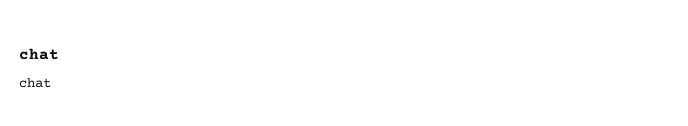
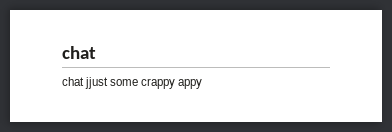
(51, 83) none -> [85,77,203,89] jjust some crappy appy

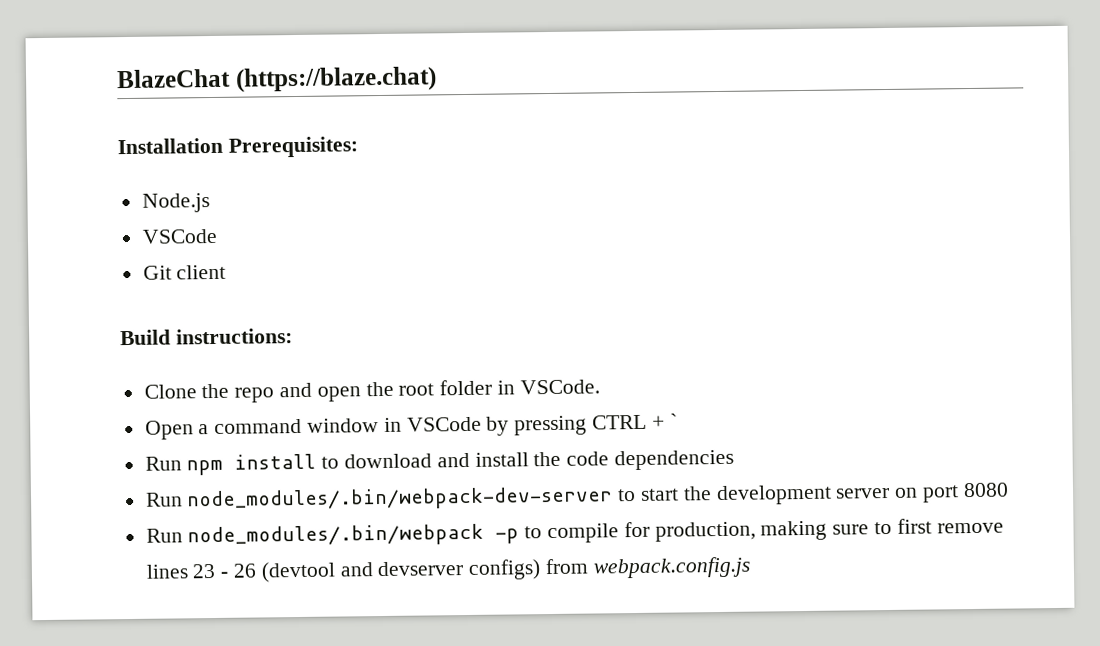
[62,46,96,59] [62,77,203,89] chat // chat jjust some crappy appy -> [116,66,437,93] [117,136,359,158] [141,193,210,213] [141,228,218,244] [142,264,227,280] [120,328,293,346] [143,379,600,403] [144,413,678,440] [144,449,735,476] [144,482,1009,512] [145,518,1004,548] [145,556,751,583] BlazeChat (https://blaze.chat) // Installation Prerequisites: // Node.js // VSCode // Git client // Build instructions: // Clone the repo and open the root folder in VSCode. // Open a command window in VSCode by pressing CTRL + ` // Run npm install to download and install the code dependencies // Run node_modules/.bin/webpack-dev-server to start the development server on port 8080 // Run node_modules/.bin/webpack -p to compile for production, making sure to first remove lines 23 - 26 (devtool and devserver configs) from webpack.config.js

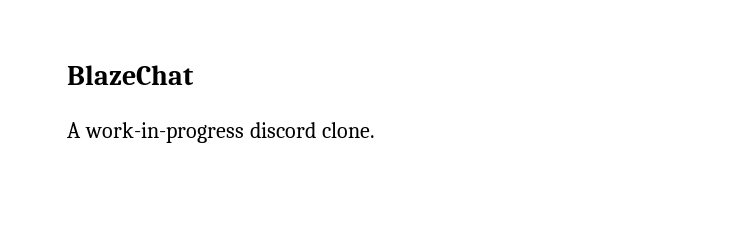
[234,66,437,93] [117,136,359,158] [141,193,210,213] [141,228,218,244] [142,264,227,280] [120,328,293,346] [143,379,600,403] [144,413,678,440] [144,449,735,476] [144,482,1009,512] [145,518,1004,548] [145,556,751,583] (https://blaze.chat) // Installation Prerequisites: // Node.js // VSCode // Git client // Build instructions: // Clone the repo and open the root folder in VSCode. // Open a command window in VSCode by pressing CTRL + ` // Run npm install to download and install the code dependencies // Run node_modules/.bin/webpack-dev-server to start the development server on port 8080 // Run node_modules/.bin/webpack -p to compile for production, making sure to first remove lines 23 - 26 (devtool and devserver configs) from webpack.config.js -> [67,122,375,143] // A work-in-progress discord clone.

